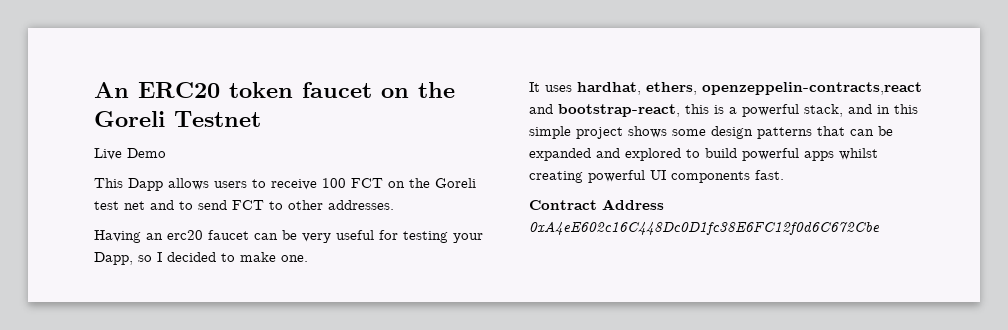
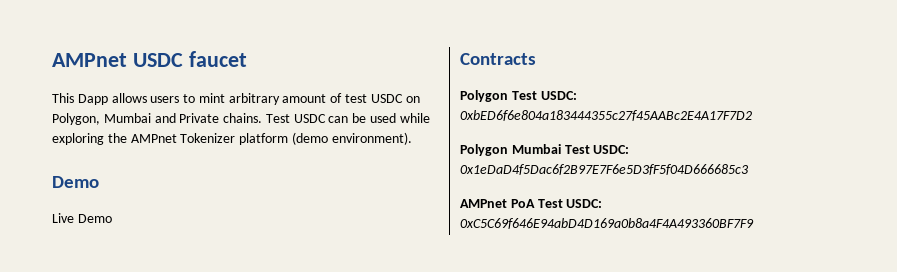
[94,82,455,98] [94,111,261,127] [94,148,166,160] An ERC20 token faucet on the Goreli Testnet // Live Demo -> [52,51,247,67] AMPnet USDC faucet
[271,178,476,190] [94,200,394,210] [94,230,483,243] [94,252,308,265] [529,82,922,95] [529,104,918,117] [529,126,893,139] [529,148,878,161] [529,170,784,183] [529,199,664,210] [529,221,880,235] receive 100 FCT on the Goreli test net and to send FCT to other addresses. // Having an erc20 faucet can be very useful for testing your Dapp, so I decided to make one. // It uses hardhat, ethers, openzeppelin-contracts,react and bootstrap-react, this is a powerful stack, and in this simple project shows some design patterns that can be expanded and explored to build powerful apps whilst creating powerful UI components fast. // Contract Address 0xA4eE602c16C448Dc0D1fc38E6FC12f0d6C672Cbe -> [198,93,420,105] [52,113,430,125] [52,132,412,145] [52,176,99,188] [52,213,112,223] [460,53,536,65] [460,90,577,102] [460,110,752,121] [460,144,630,156] [460,164,749,175] [460,199,603,208] [460,218,754,229] mint arbitrary amount of test USDC on Polygon, Mumbai and Private chains. Test USDC can be used while exploring the AMPnet Tokenizer platform (demo environment). // Demo // Live Demo // Contracts // Polygon Test USDC: 0xbED6f6e804a183444355c27f45AABc2E4A17F7D2 // Polygon Mumbai Test USDC: 0x1eDaD4f5Dac6f2B97E7F6e5D3fF5f04D666685c3 // AMPnet PoA Test USDC: 0xC5C69f646E94abD4D169a0b8a4F4A493360BF7F9

